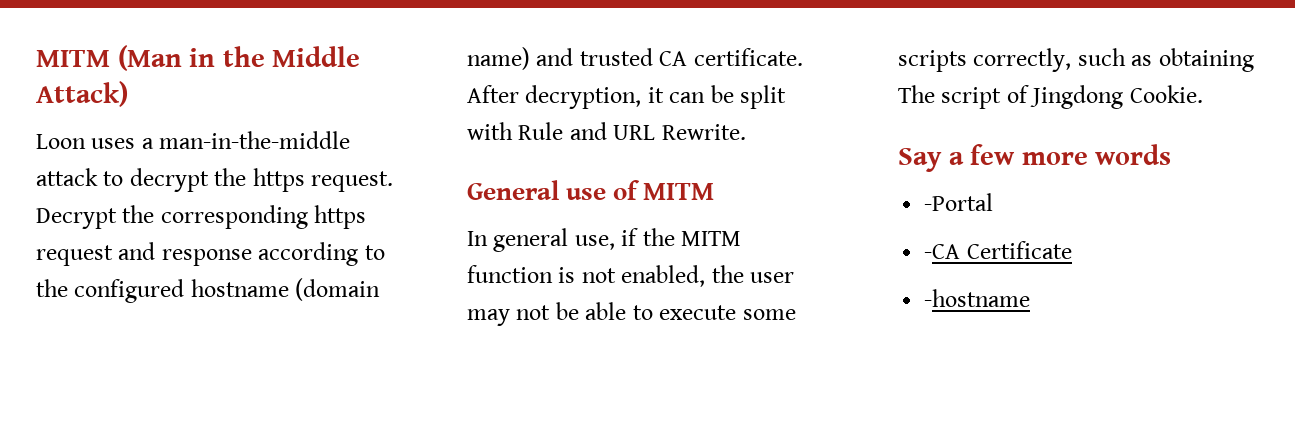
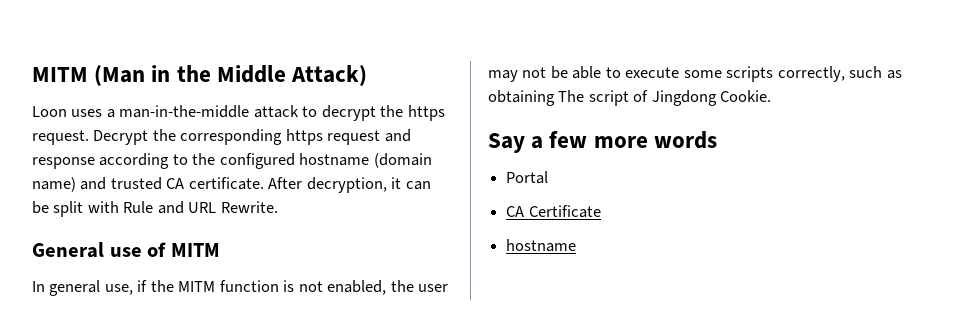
[924,193,994,211] [924,244,961,259] -Portal // -CA -> [506,171,549,184] [506,206,525,217] Portal // CA
[924,289,1031,307] -hostname -> [506,239,577,252] hostname

